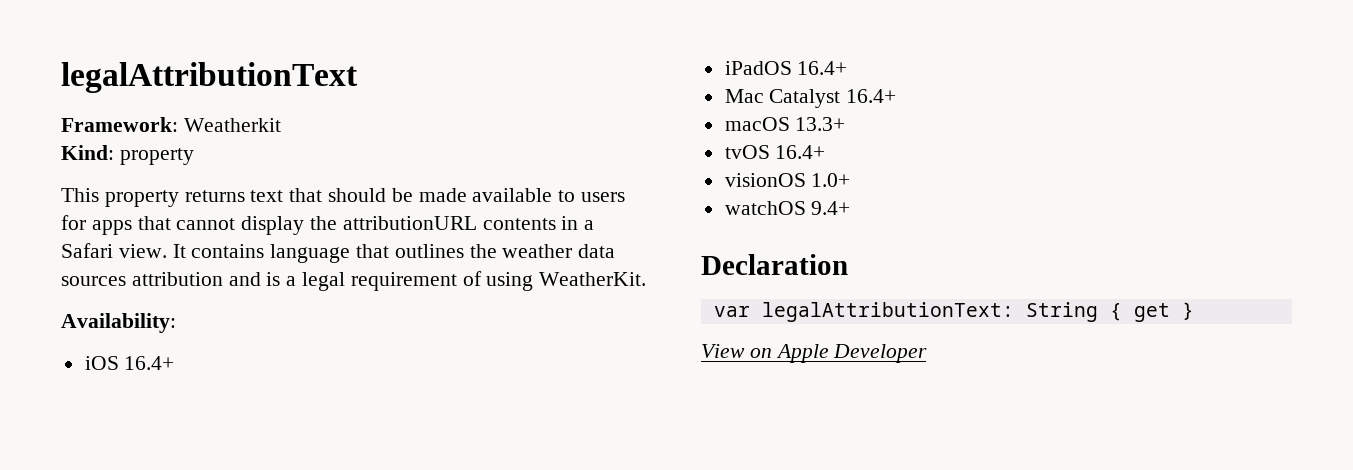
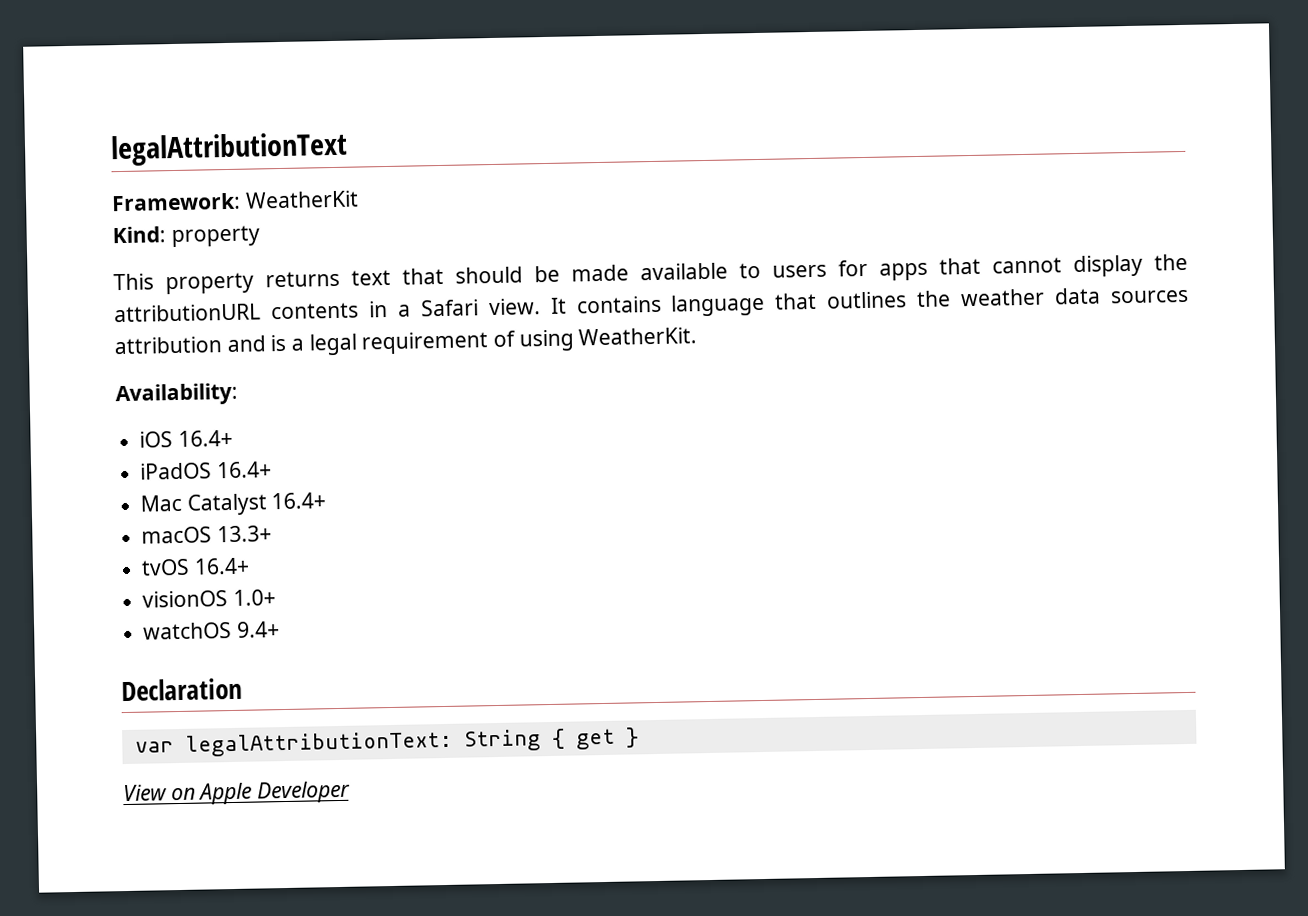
[183,118,281,132] Weatherkit -> [244,190,359,209] WeatherKit

